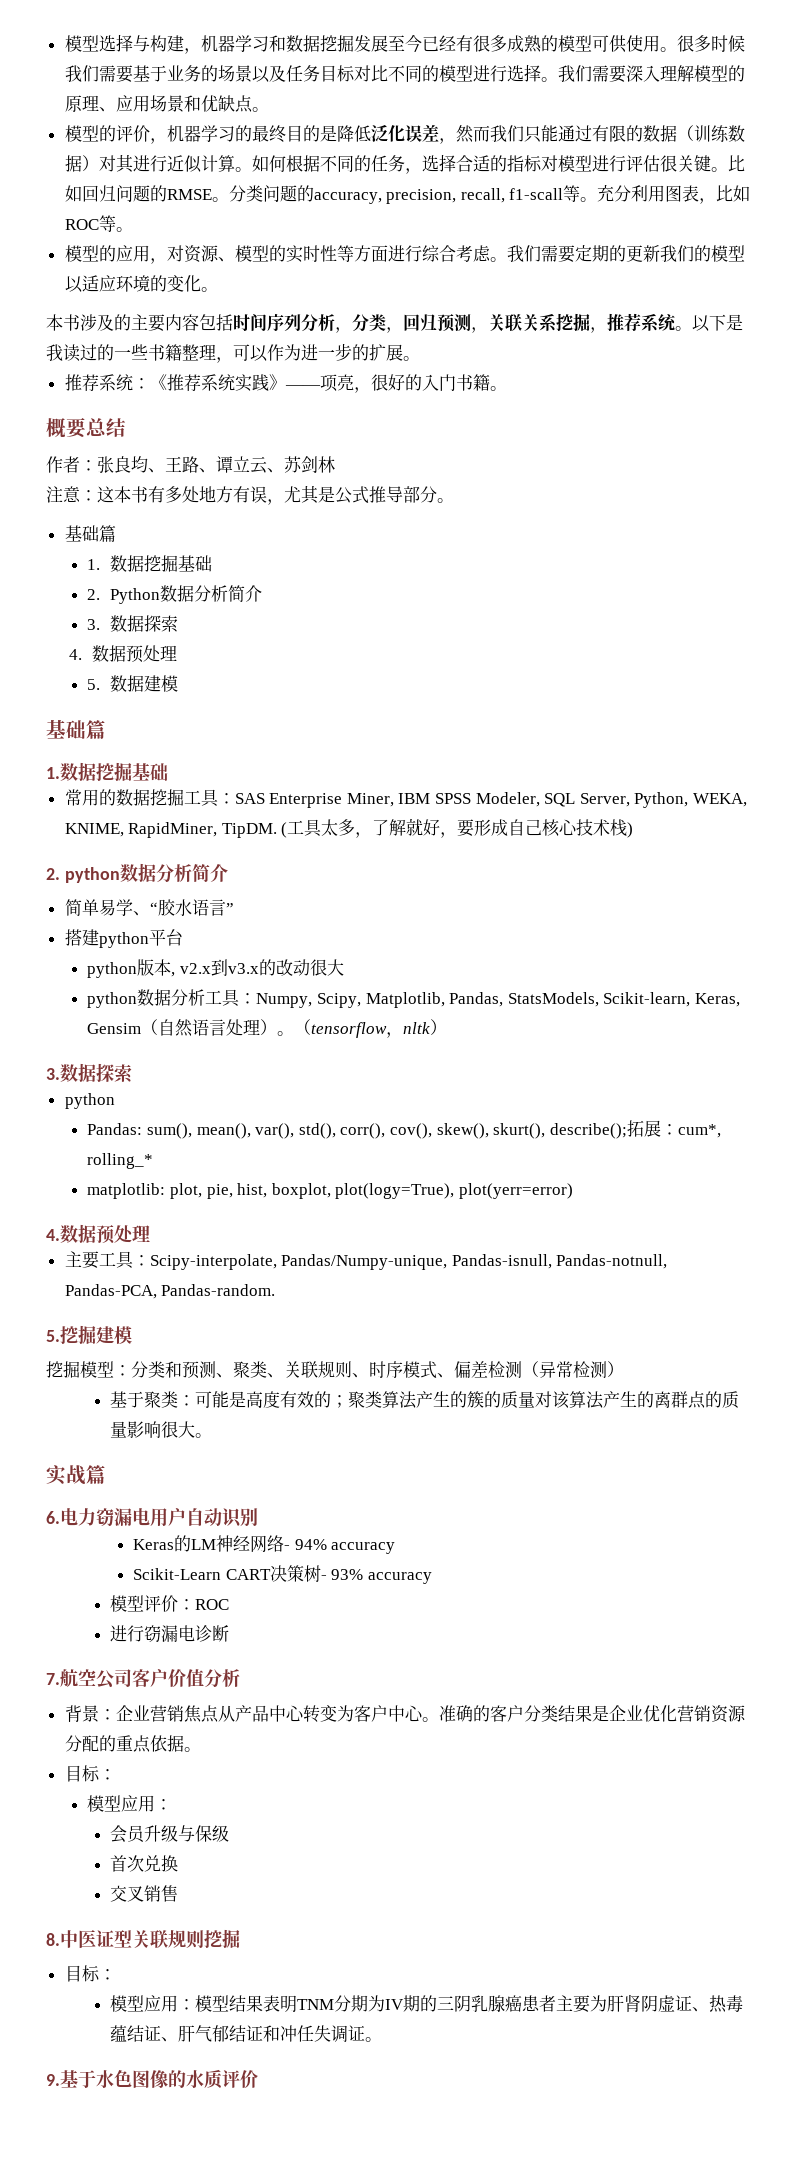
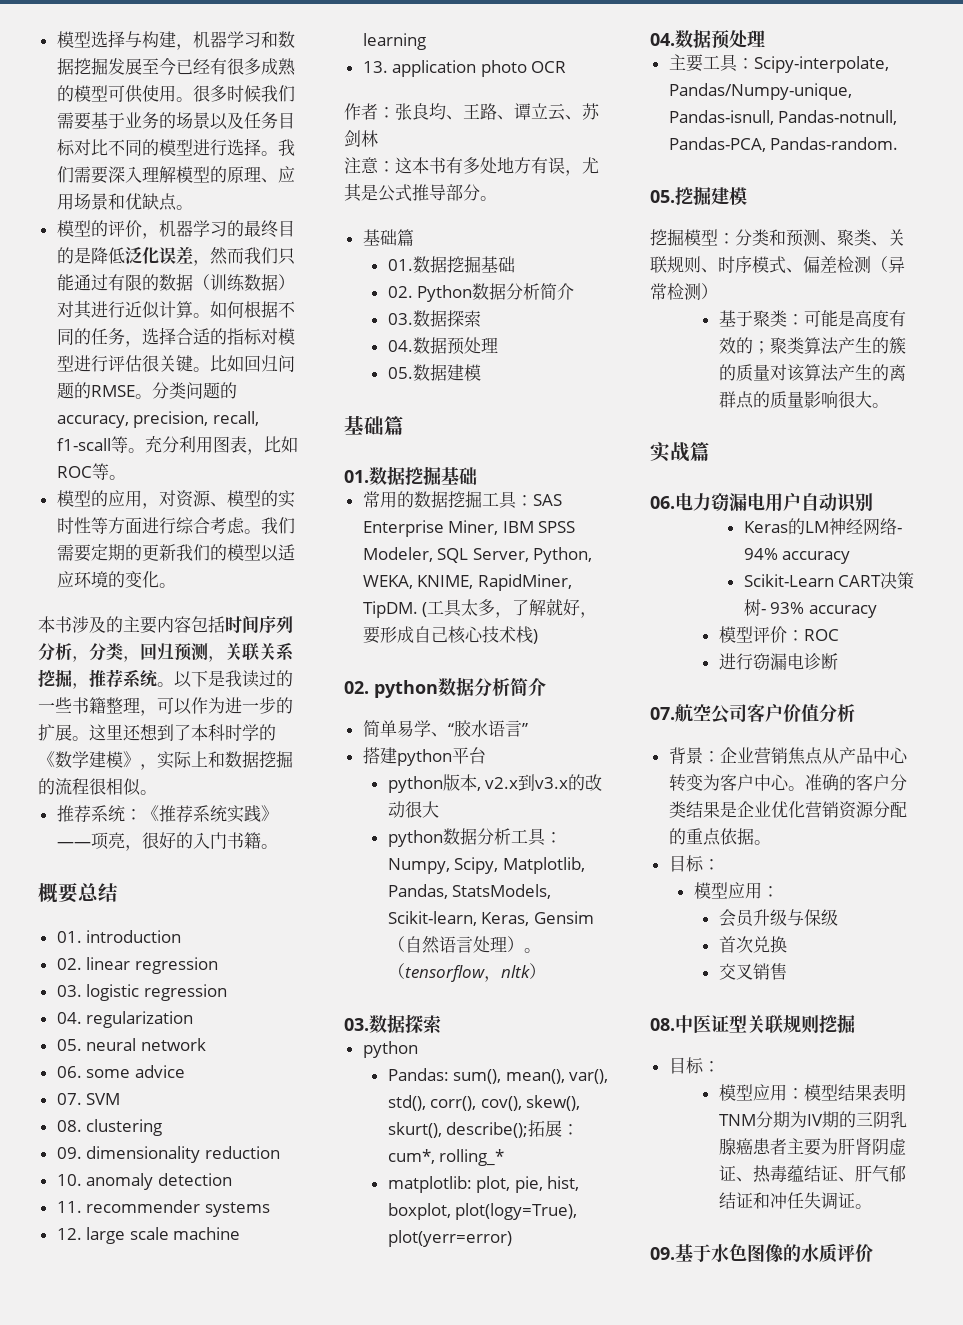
(420, 358) none -> [89,724,276,741] [38,751,293,770] [38,778,157,796] 这里还想到了本科时学的《数学建模》，实际上和数据挖掘的流程很相似。
(126, 427) none -> [56,930,182,943] [56,957,218,974] [56,984,227,1001] [56,1011,194,1028] [56,1038,206,1051] [56,1065,185,1078] [56,1093,121,1105] [56,1119,163,1136] [56,1146,280,1163] [56,1173,232,1190] [56,1200,270,1217] [56,1227,241,1244] [362,33,426,50] [362,60,567,77] // 01. introduction // 02. linear regression // 03. logistic regression // 04. regularization // 05. neural network // 06. some advice // 07. SVM // 08. clustering // 09. dimensionality reduction // 10. anomaly detection // 11. recommender systems // 12. large scale machine learning // 13. application photo OCR
[87,555,213,572] [87,589,101,600] 1.数据挖掘基础 // 2. -> [387,256,515,273] [387,286,413,298] 01.数据挖掘基础 // 02.
[87,615,179,632] [68,645,177,663] [87,679,101,690] 3.数据探索 // 4.数据预处理 // 5. -> [387,310,481,327] [387,337,498,355] [387,367,413,379] 03.数据探索 // 04.数据预处理 // 05.
[46,767,60,779] 1. -> [344,470,369,483] 01.
[46,868,60,880] 2. -> [344,681,369,694] 02.
[46,1068,60,1080] 3. -> [344,1018,369,1031] 03.
[46,1229,60,1241] 4. -> [650,33,675,46] 04.
[46,1330,60,1342] 5. -> [650,190,675,203] 05.
[46,1511,60,1524] 6. -> [650,496,675,509] 06.
[46,1673,60,1685] 7. -> [650,707,675,720] 07.
[46,1933,60,1946] 8. -> [650,1018,675,1031] 08.
[46,2074,60,2086] 9. -> [650,1247,675,1260] 09.

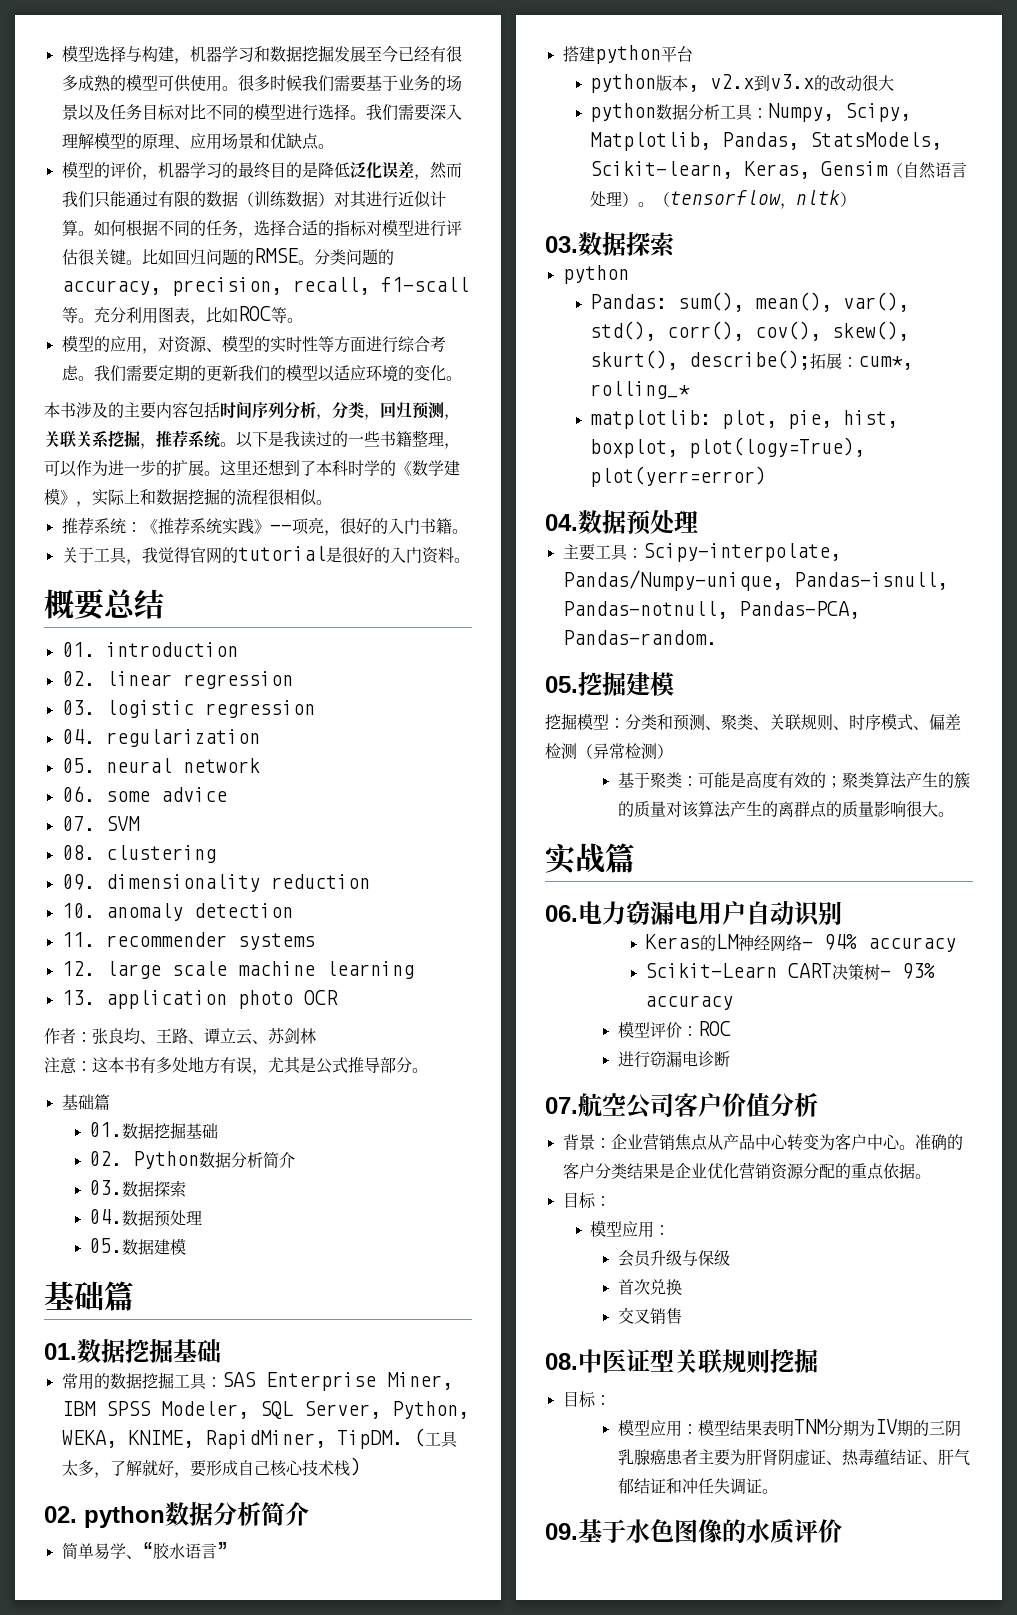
(278, 846) none -> [61,546,470,565] // 关于工具，我觉得官网的tutorial是很好的入门资料。

